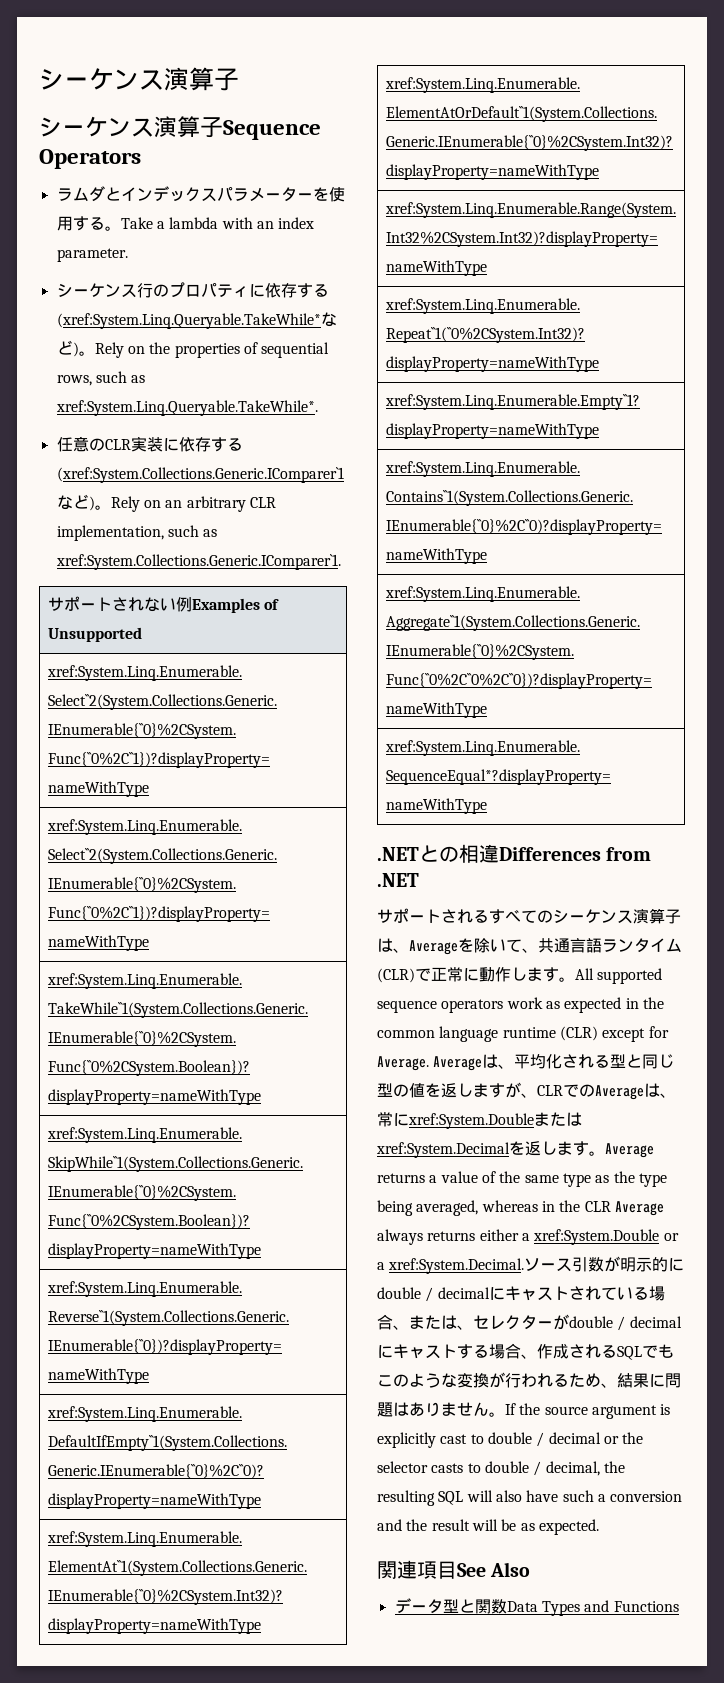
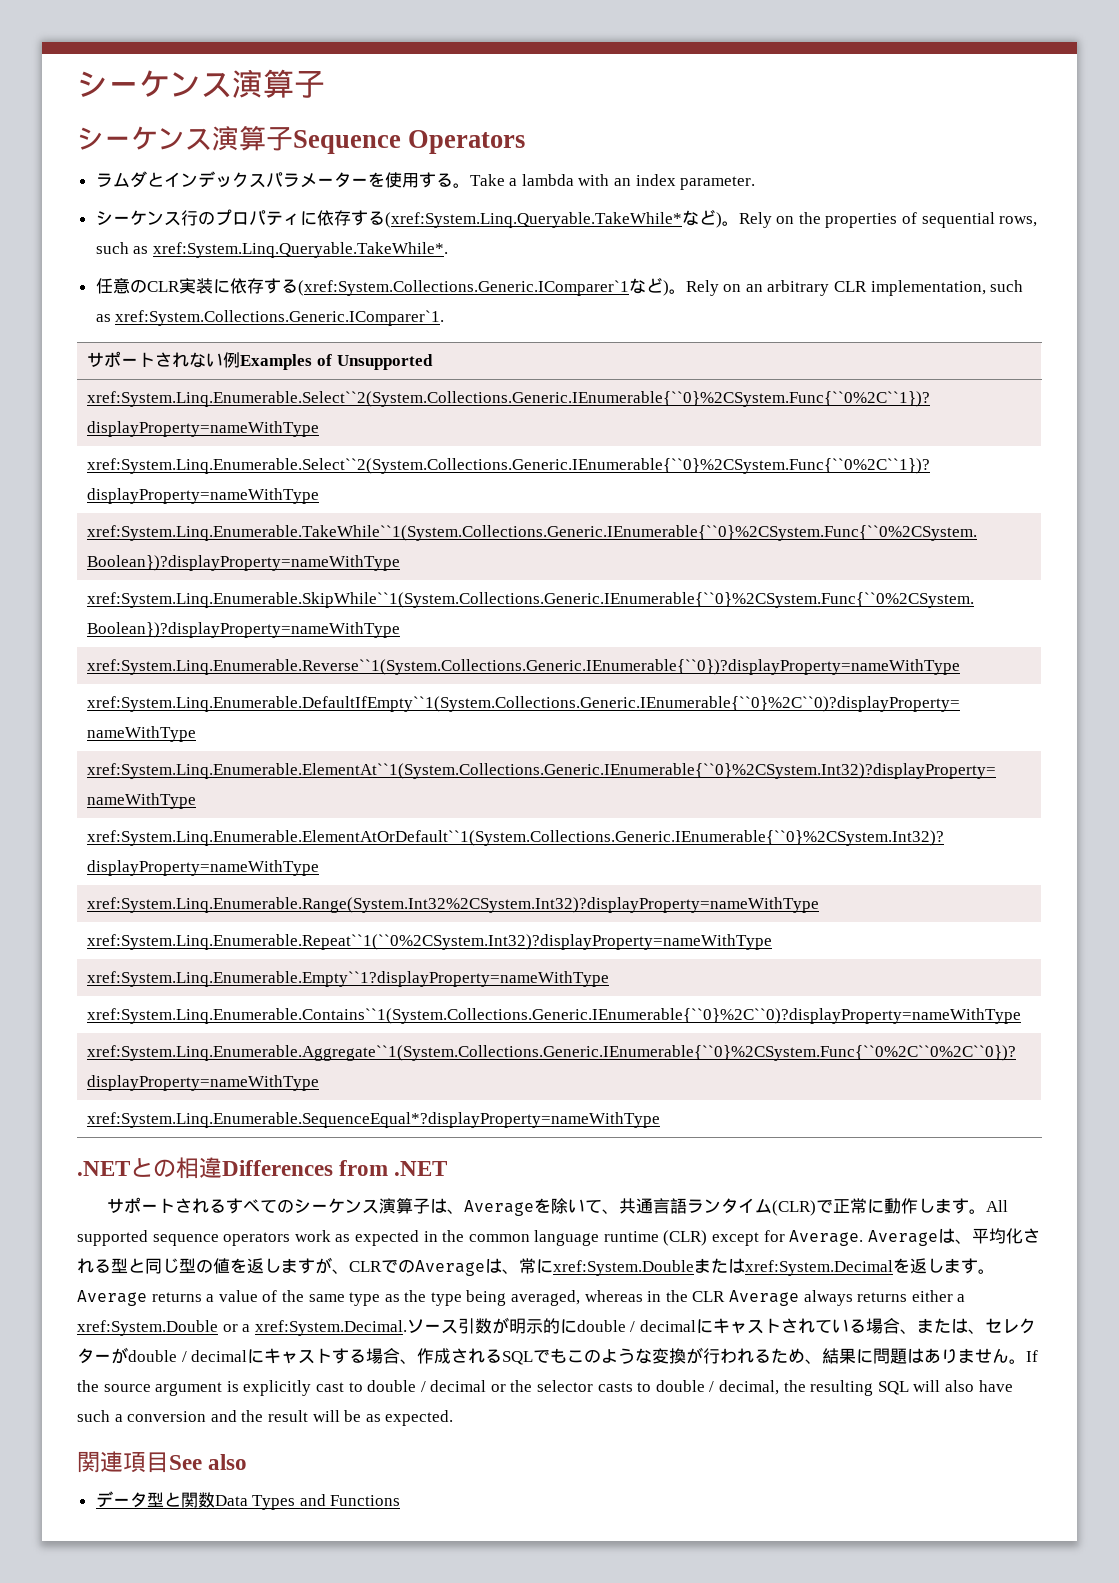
[490,1562,531,1577] Also -> [208,1454,248,1470] also

